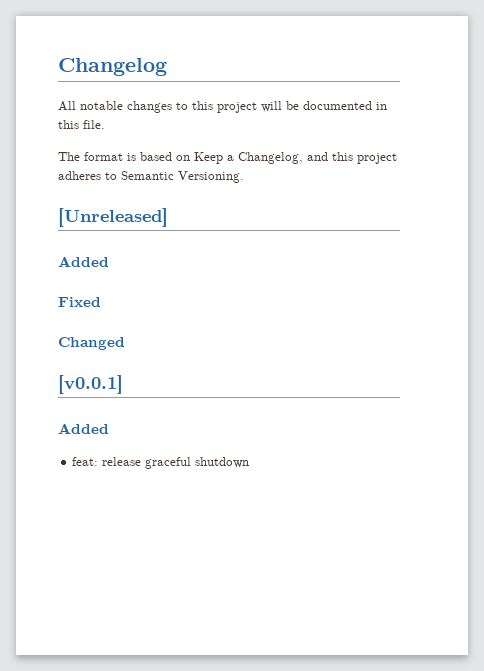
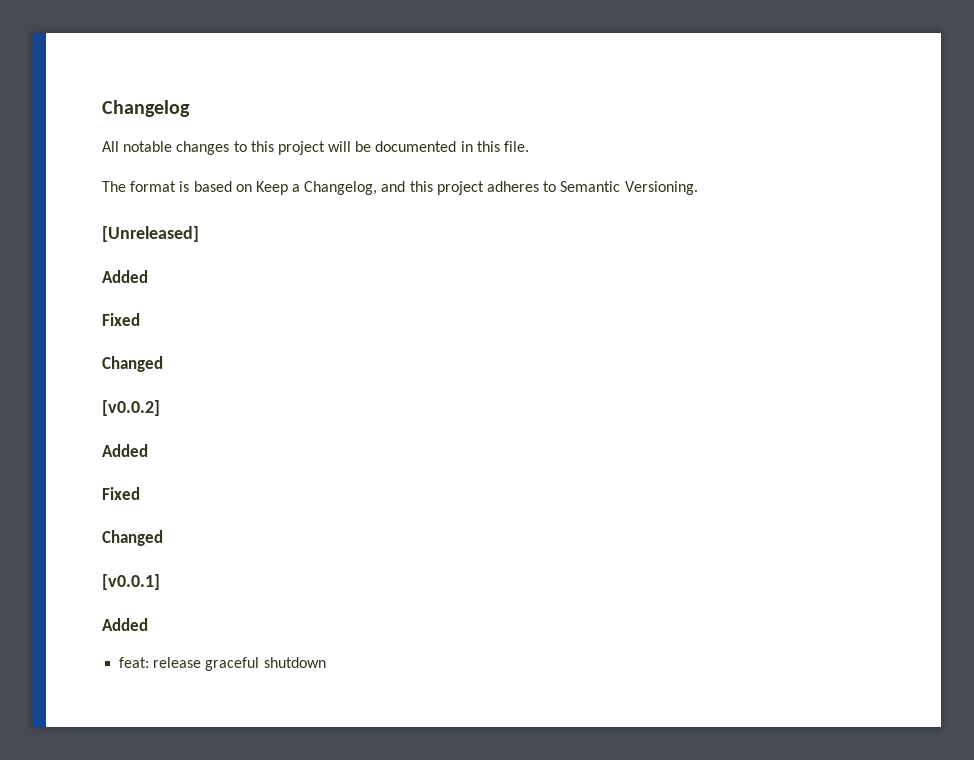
(125, 343) none -> [102,400,160,416] [102,444,148,457] [102,487,140,500] [102,530,163,546] // [v0.0.2] // Added // Fixed // Changed

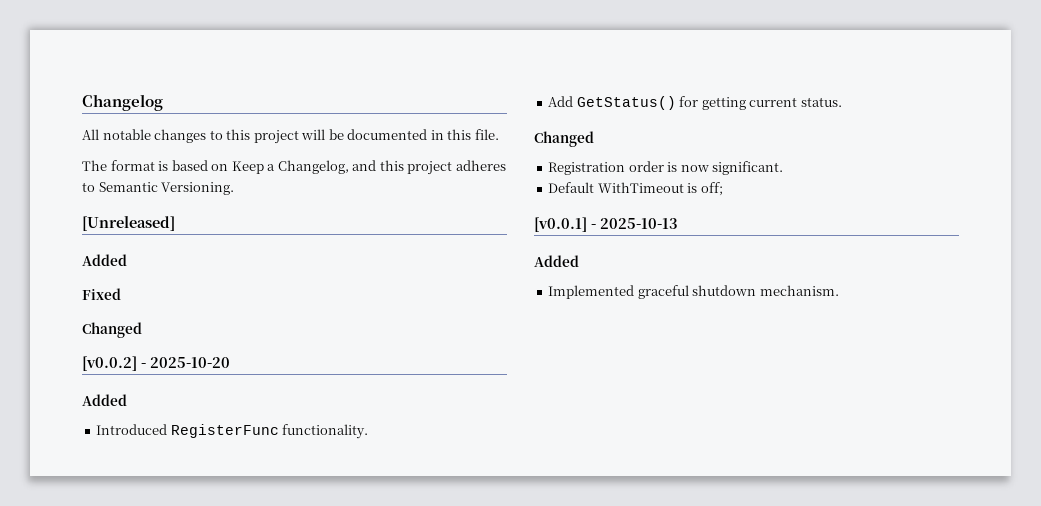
[102,444,148,457] [102,487,140,500] [102,530,163,546] // Added // Fixed // Changed -> [141,357,230,368] [82,394,127,406] [96,424,369,439] [548,96,842,110] [534,131,594,147] [548,161,784,175] [548,182,723,196] - 2025-10-20 // Added // Introduced RegisterFunc functionality. // Add GetStatus() for getting current status. // Changed // Registration order is now significant. // Default WithTimeout is off;
[102,618,148,631] [119,657,202,668] // Added // feat: release -> [591,218,678,229] [534,255,579,267] [548,285,635,299] - 2025-10-13 // Added // Implemented
(326, 662) none -> [759,285,839,296] mechanism.

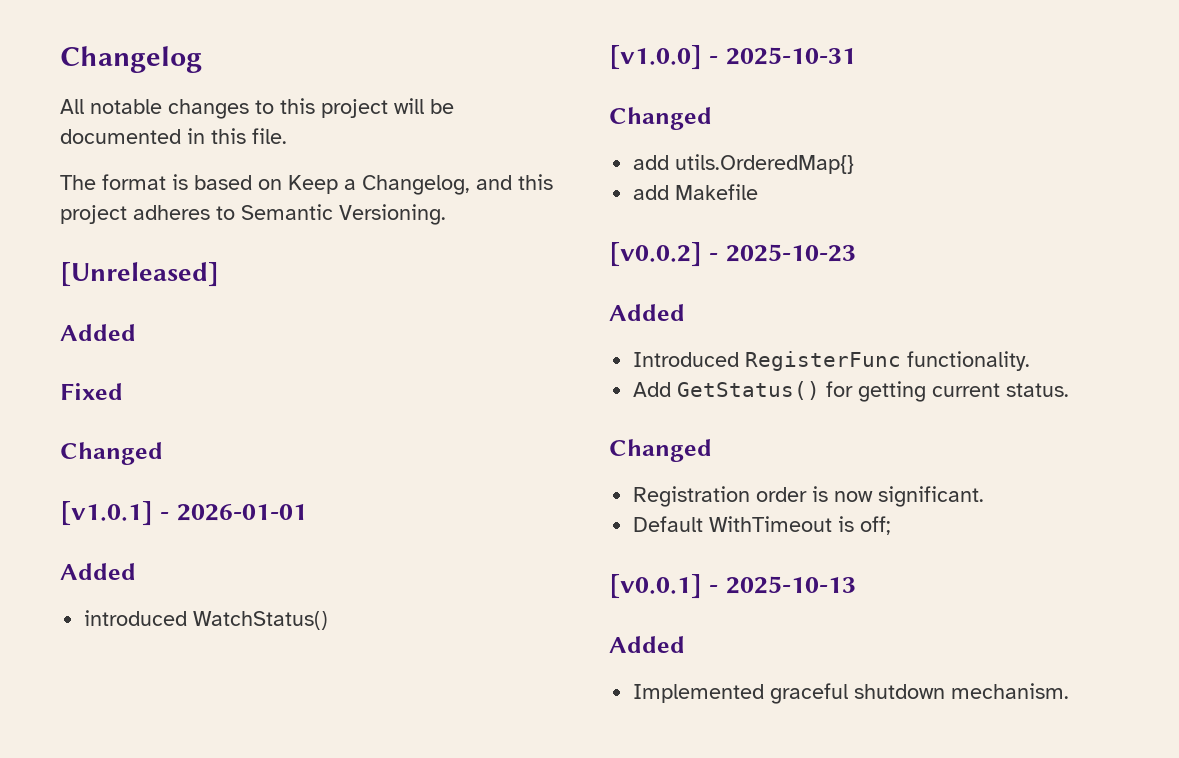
(142, 330) none -> [60,501,307,526] [60,563,136,580] [84,610,329,630] [609,45,856,70] [609,107,712,130] [633,154,855,174] [633,184,759,200] // [v1.0.1] - 2026-01-01 // Added // introduced WatchStatus() // [v1.0.0] - 2025-10-31 // Changed // add utils.OrderedMap{} // add Makefile
[150,357,230,368] 2025-10-20 -> [725,244,856,262] 2025-10-23

